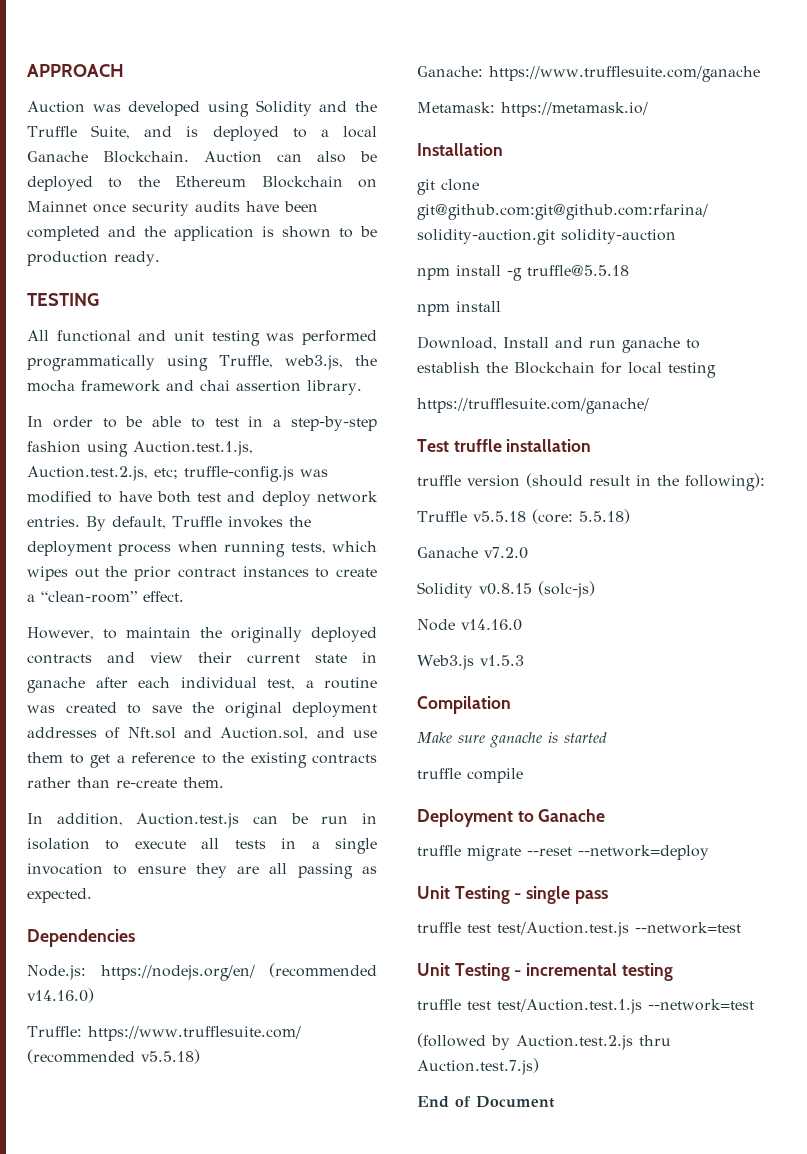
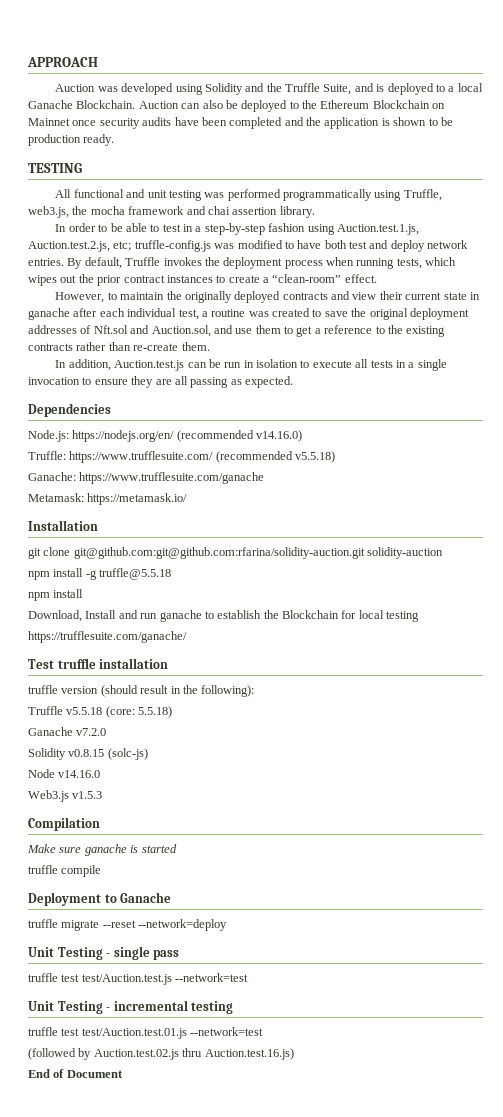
[497,999,642,1014] test/Auction.test.1.js -> [81,1028,187,1039] test/Auction.test.01.js
[516,1035,671,1050] [417,1058,539,1075] Auction.test.2.js thru Auction.test.7.js) -> [93,1048,294,1060] Auction.test.02.js thru Auction.test.16.js)

